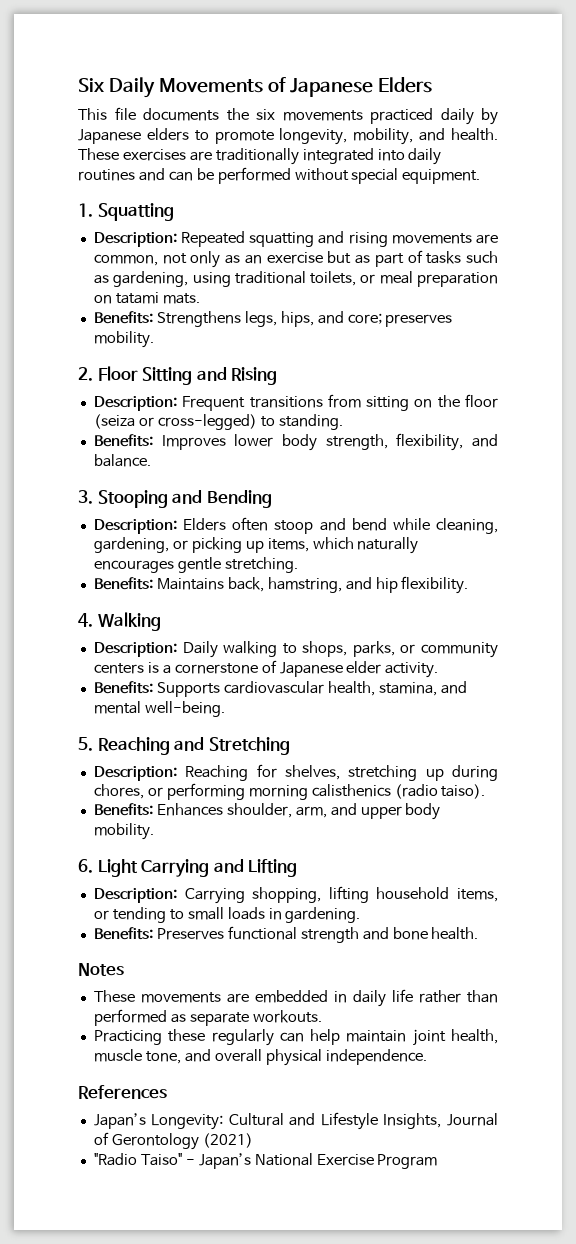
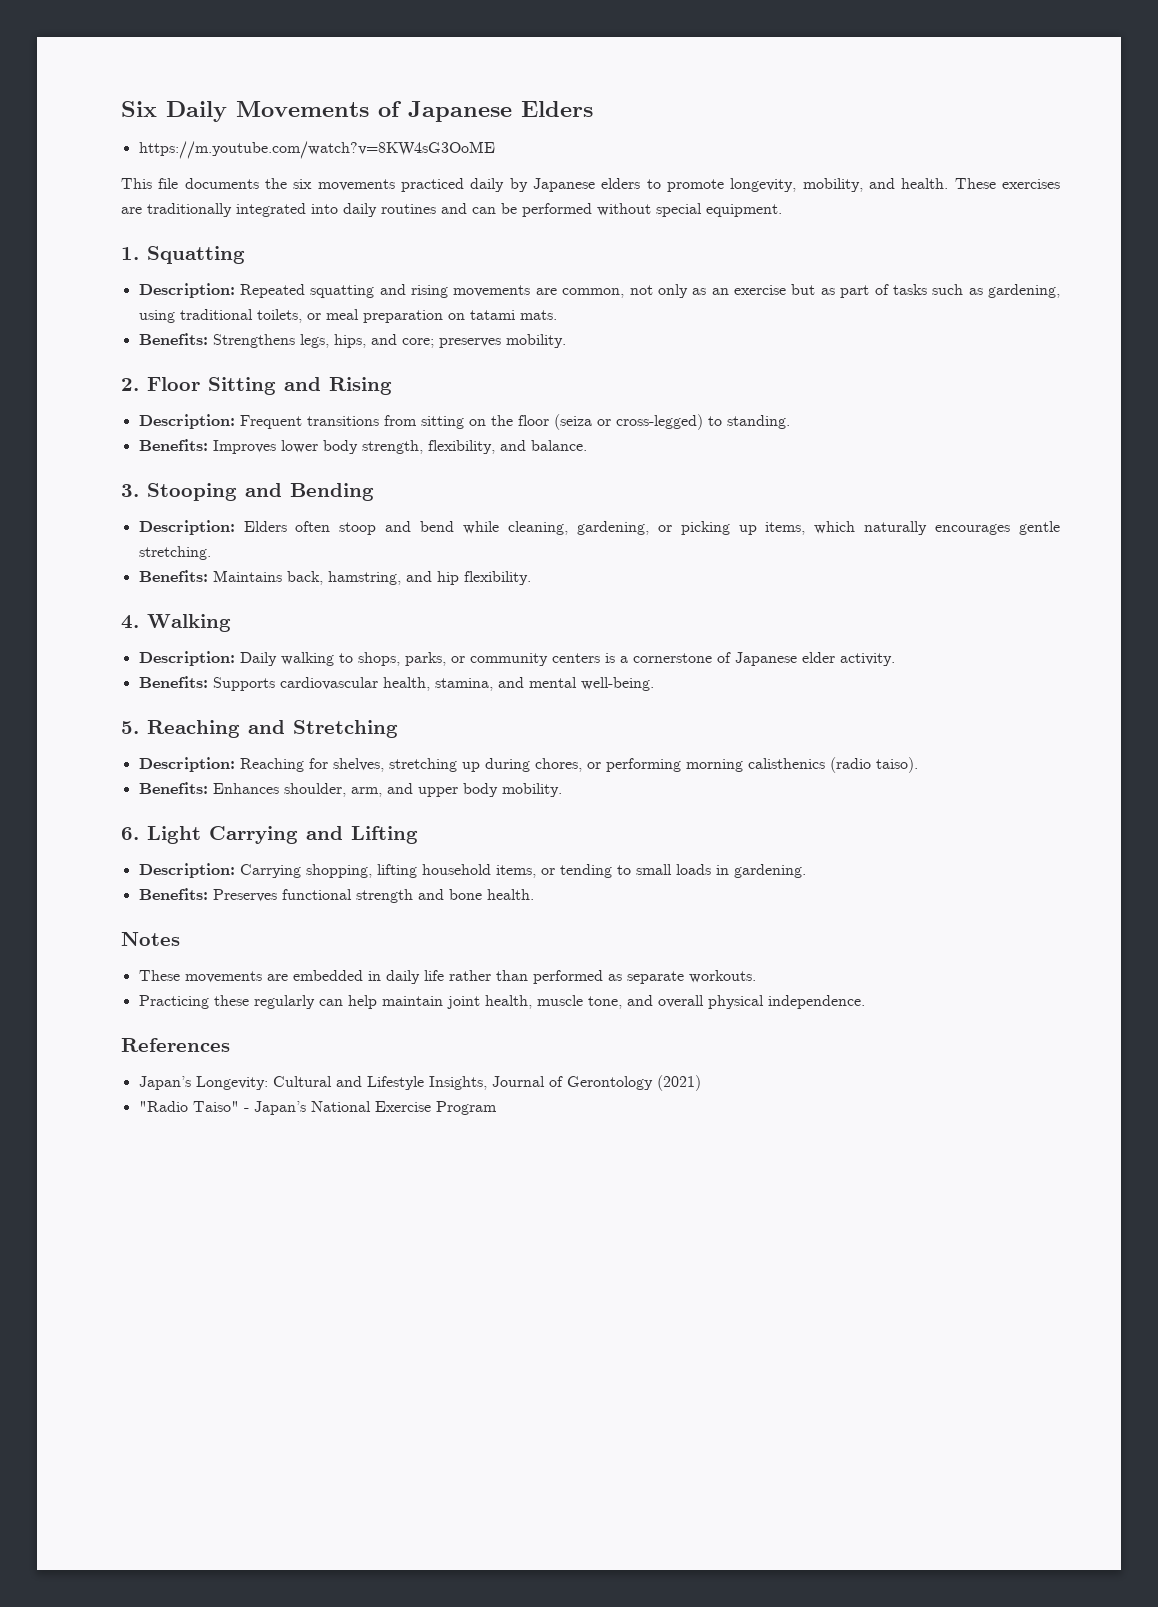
(432, 85) none -> [138,141,495,159] // https://m.youtube.com/watch?v=8KW4sG3OoME

